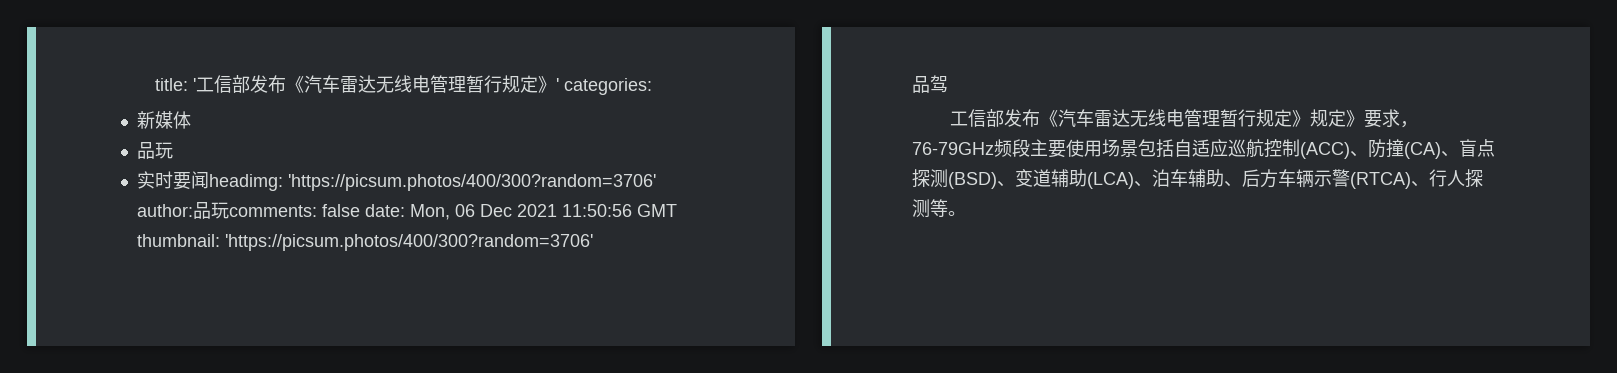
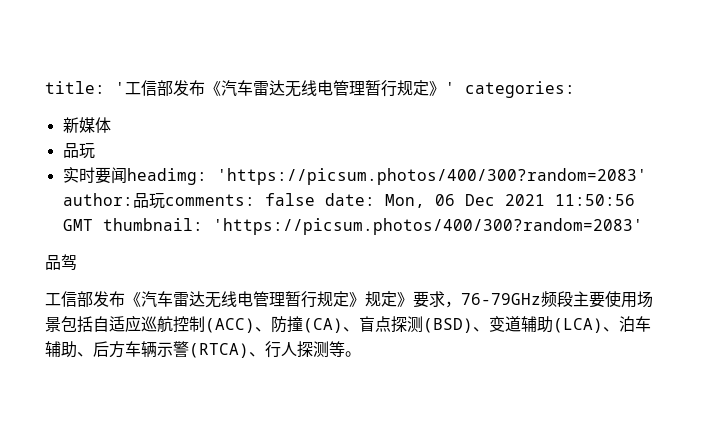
[287,174,656,191] 'https://picsum.photos/400/300?random=3706' -> [216,168,647,185] 'https://picsum.photos/400/300?random=2083'
[224,234,593,251] 'https://picsum.photos/400/300?random=3706' -> [212,218,643,235] 'https://picsum.photos/400/300?random=2083'

